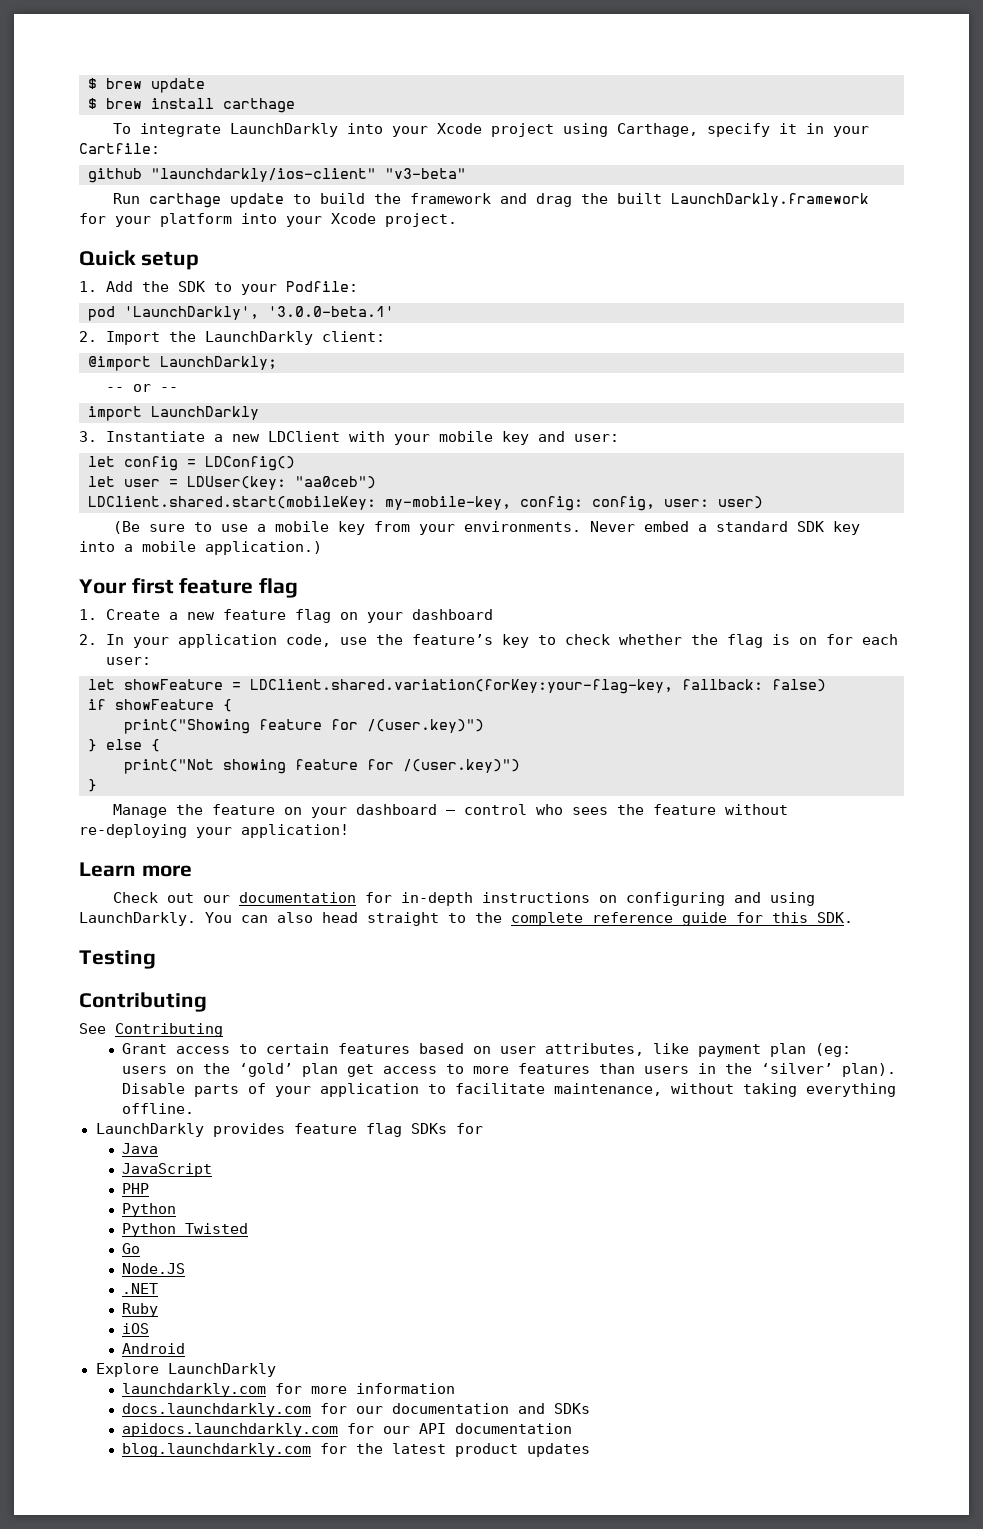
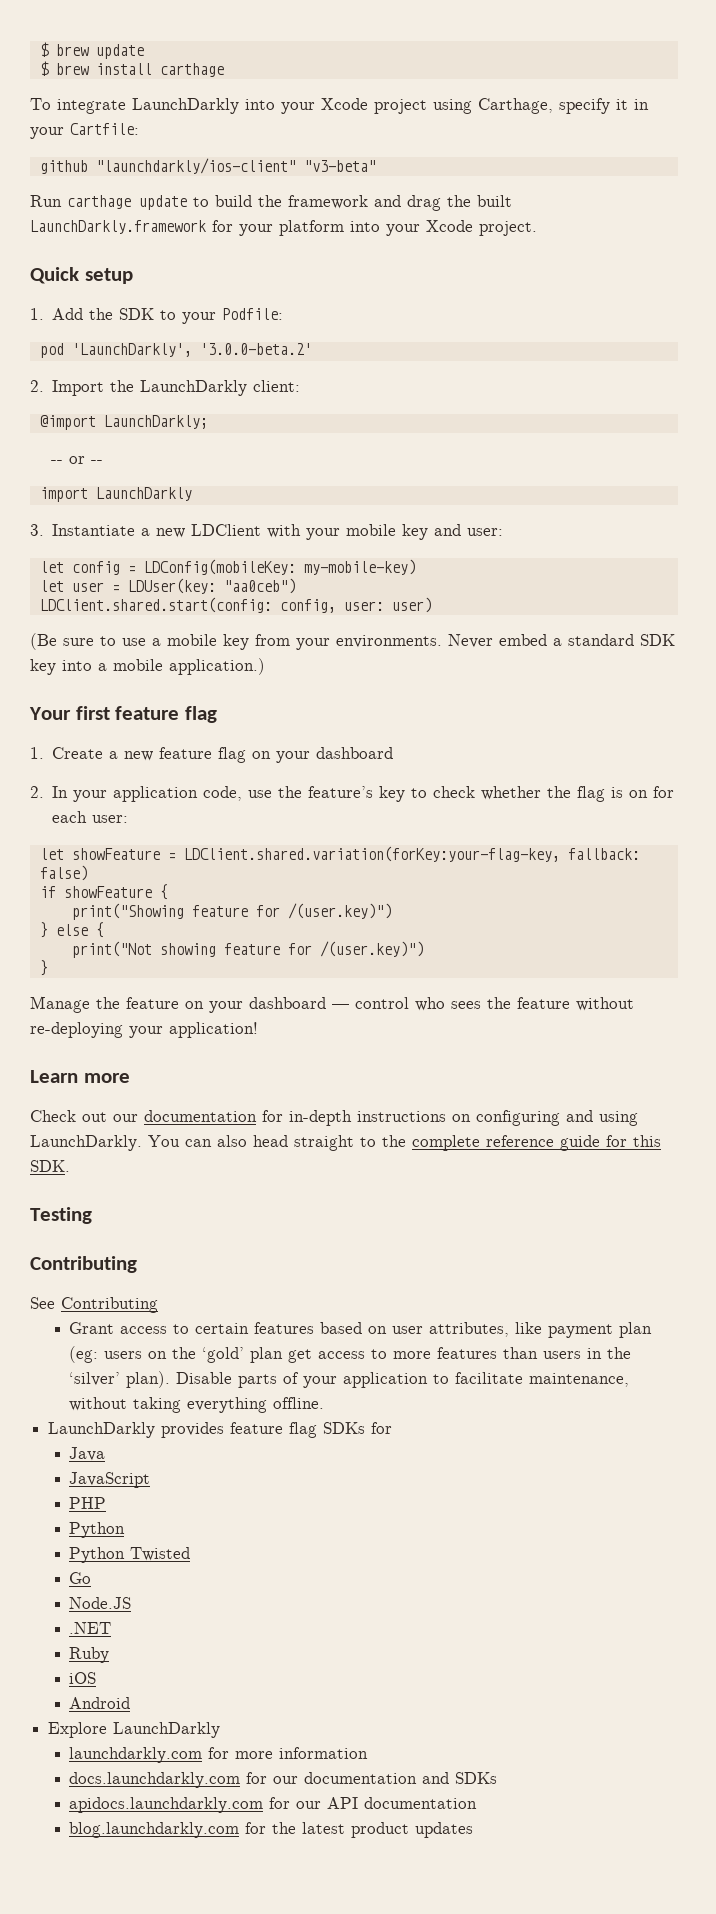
[268,306,394,317] '3.0.0-beta.1' -> [199,343,312,355] '3.0.0-beta.2'
[205,456,295,471] LDConfig() -> [143,559,416,575] LDConfig(mobileKey: my-mobile-key)
[88,496,583,511] LDClient.shared.start(mobileKey: my-mobile-key, config: -> [39,597,272,613] LDClient.shared.start(config:

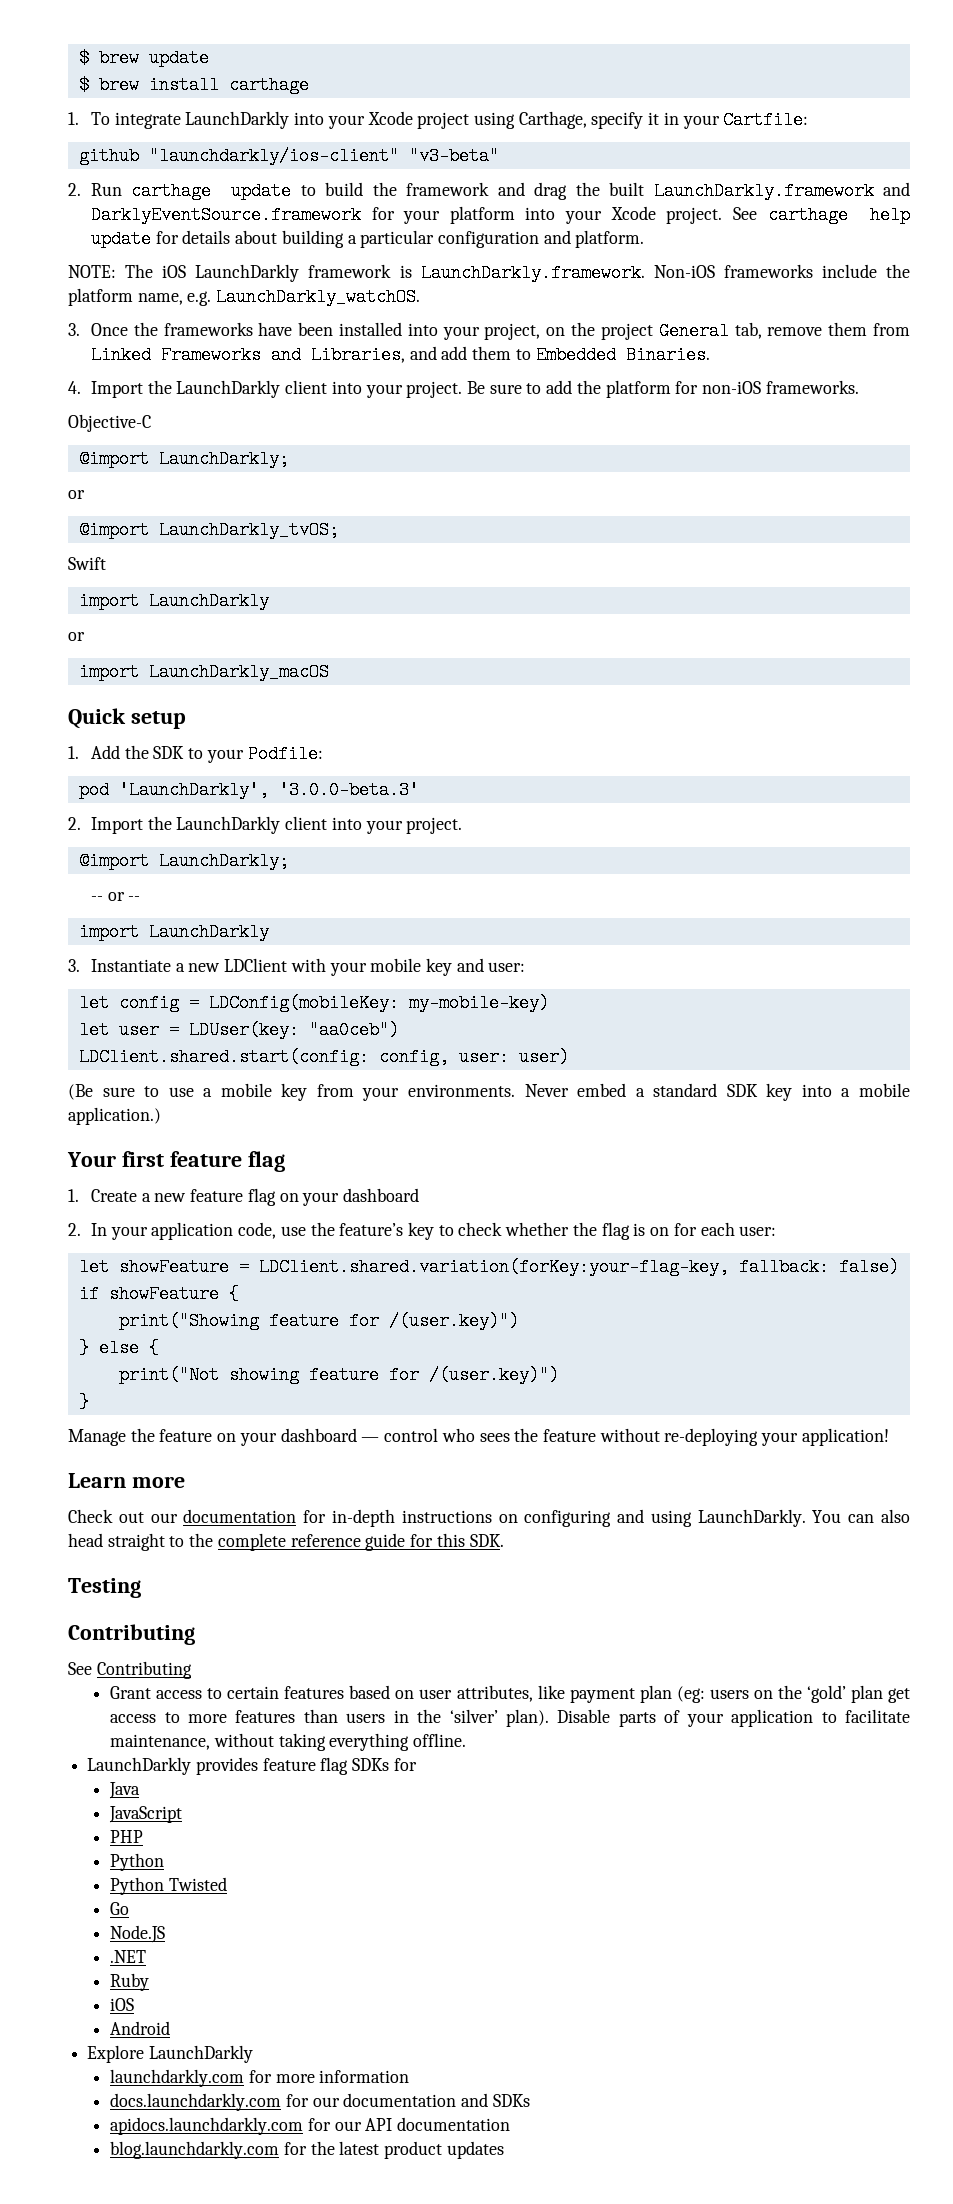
(224, 70) none -> [68,112,79,125] 1.
(376, 166) none -> [68,183,81,196] 2.
(206, 227) none -> [883,182,911,196] [90,206,361,224] and DarklyEventSource.framework
(537, 228) none -> [732,206,910,224] [90,230,645,248] [68,264,911,282] [68,288,421,306] [68,322,910,340] [90,346,710,364] [68,380,859,398] [68,414,151,432] [78,450,289,468] [68,490,85,499] [78,521,339,539] [68,557,106,570] [78,592,269,610] [68,632,85,641] [78,663,329,681] See carthage help update for details about building a particular configuration and platform. // NOTE: The iOS LaunchDarkly framework is LaunchDarkly.framework. Non-iOS frameworks include the platform name, e.g. LaunchDarkly_watchOS. // 3. Once the frameworks have been installed into your project, on the project General tab, remove them from Linked Frameworks and Libraries, and add them to Embedded Binaries. // 4. Import the LaunchDarkly client into your project. Be sure to add the platform for non-iOS frameworks. // Objective-C // @import LaunchDarkly; // or // @import LaunchDarkly_tvOS; // Swift // import LaunchDarkly // or // import LaunchDarkly_macOS
[199,343,312,355] '3.0.0-beta.2' -> [278,781,419,799] '3.0.0-beta.3'
[253,380,301,392] client: -> [285,816,463,834] client into your project.

